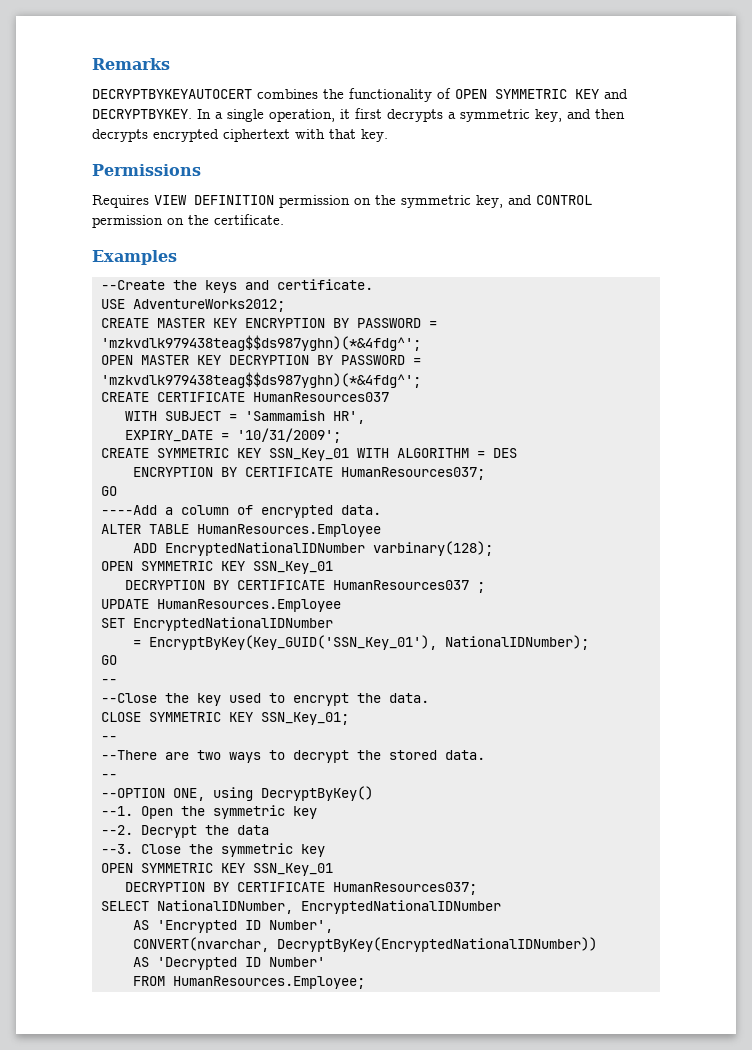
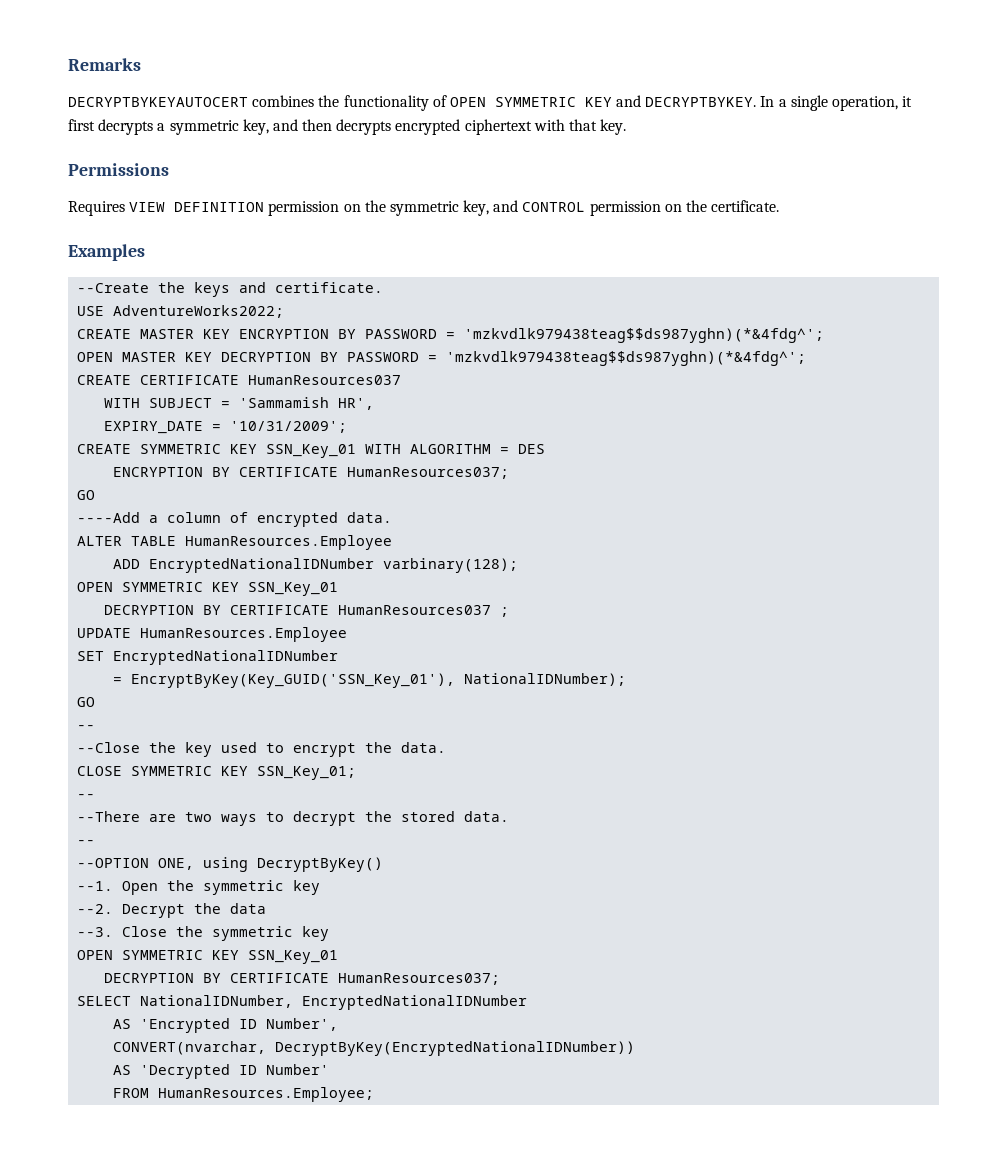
[132,299,285,312] AdventureWorks2012; -> [113,305,285,318] AdventureWorks2022;

